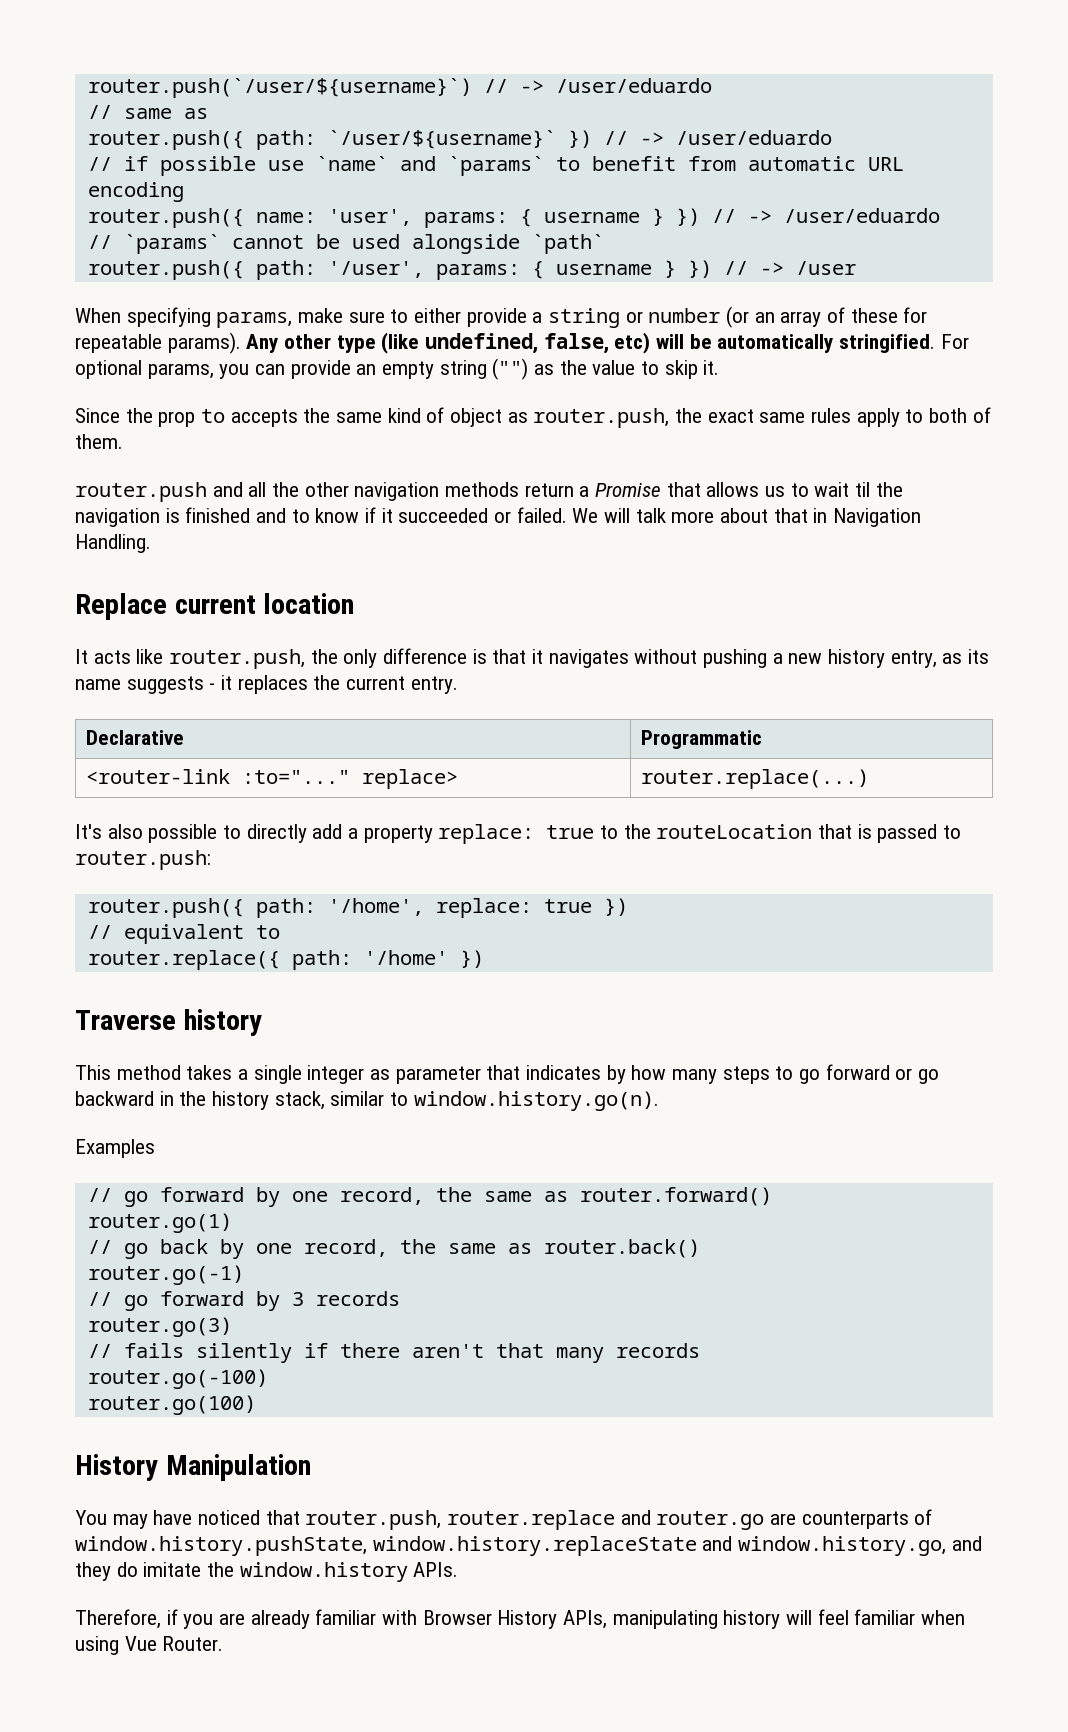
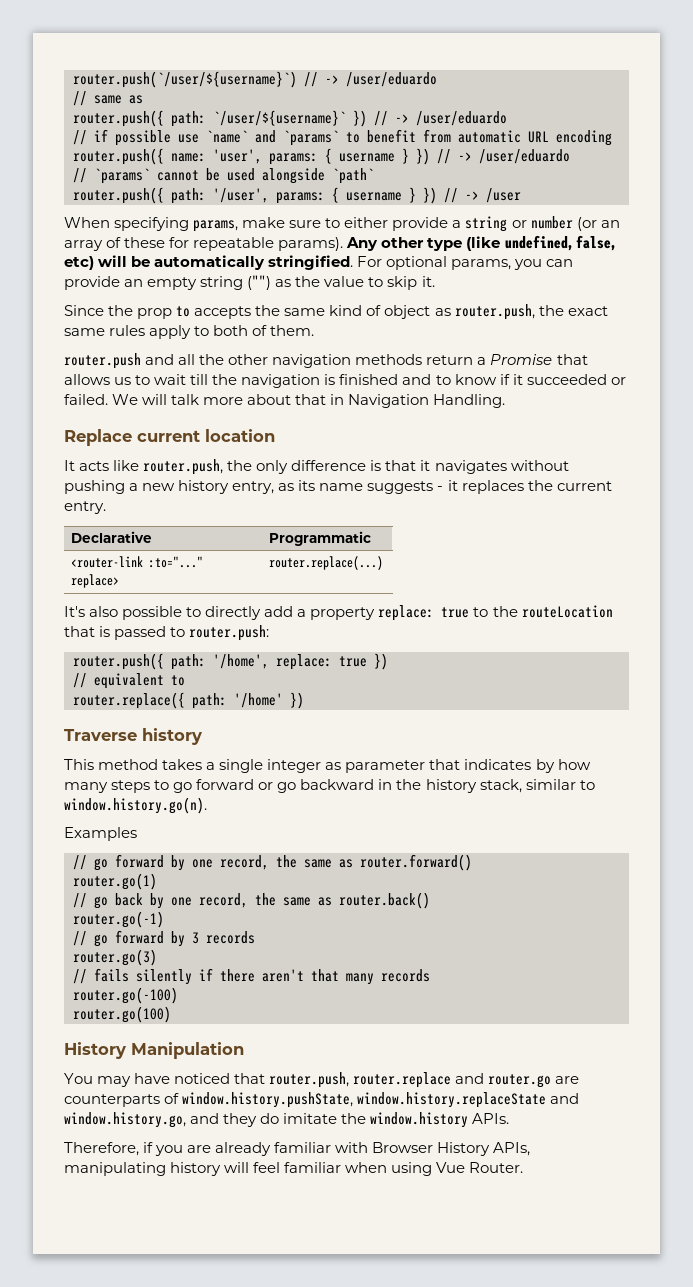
[855,482,871,497] til -> [190,374,209,385] till

